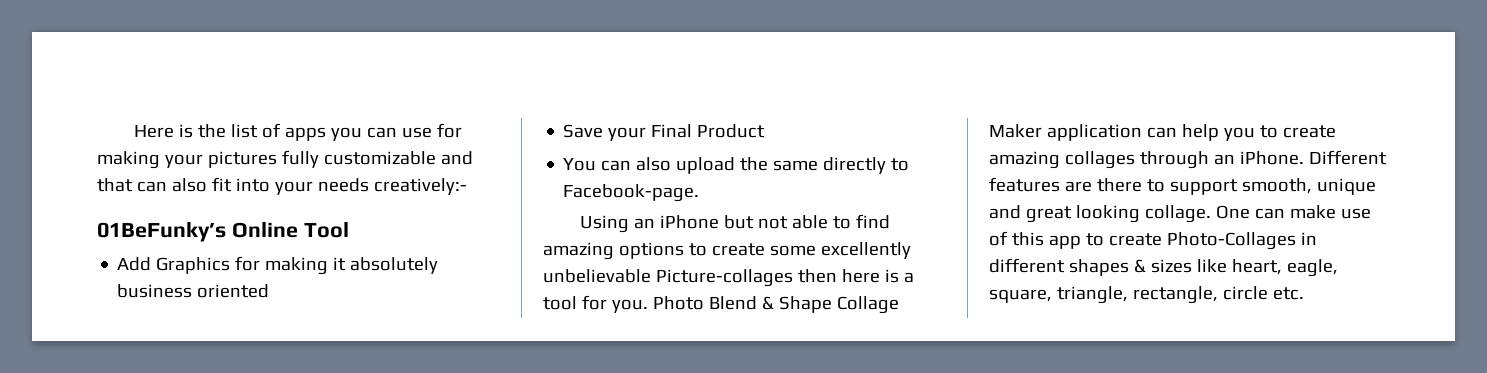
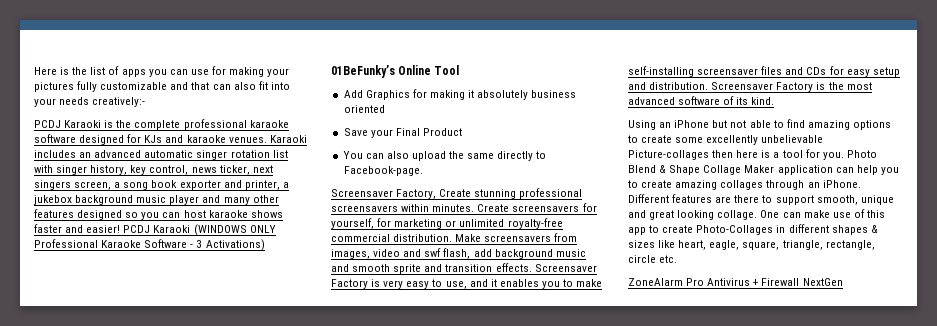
(467, 186) none -> [34,119,289,130] [34,134,307,145] [34,150,288,160] [34,165,273,175] [34,180,289,190] [34,195,279,205] [34,209,283,220] [34,224,276,236] [34,239,265,251] // PCDJ Karaoki is the complete professional karaoke software designed for KJs and karaoke venues. Karaoki includes an advanced automatic singer rotation list with singer history, key control, news ticker, next singers screen, a song book exporter and printer, a jukebox background music player and many other features designed so you can host karaoke shows faster and easier! PCDJ Karaoki (WINDOWS ONLY Professional Karaoke Software - 3 Activations)
(700, 193) none -> [331,188,583,199] [331,203,597,212] [331,218,563,229] [331,233,578,242] [331,248,586,259] [331,263,597,274] [331,279,603,289] [628,66,900,77] [628,82,872,92] [628,96,775,105] // Screensaver Factory, Create stunning professional screensavers within minutes. Create screensavers for yourself, for marketing or unlimited royalty-free commercial distribution. Make screensavers from images, video and swf flash, add background music and smooth sprite and transition effects. Screensaver Factory is very easy to use, and it enables you to make self-installing screensaver files and CDs for easy setup and distribution. Screensaver Factory is the most advanced software of its kind.
(1304, 293) none -> [628,278,843,286] // ZoneAlarm Pro Antivirus + Firewall NextGen

